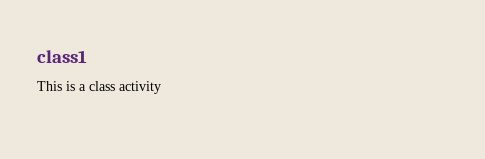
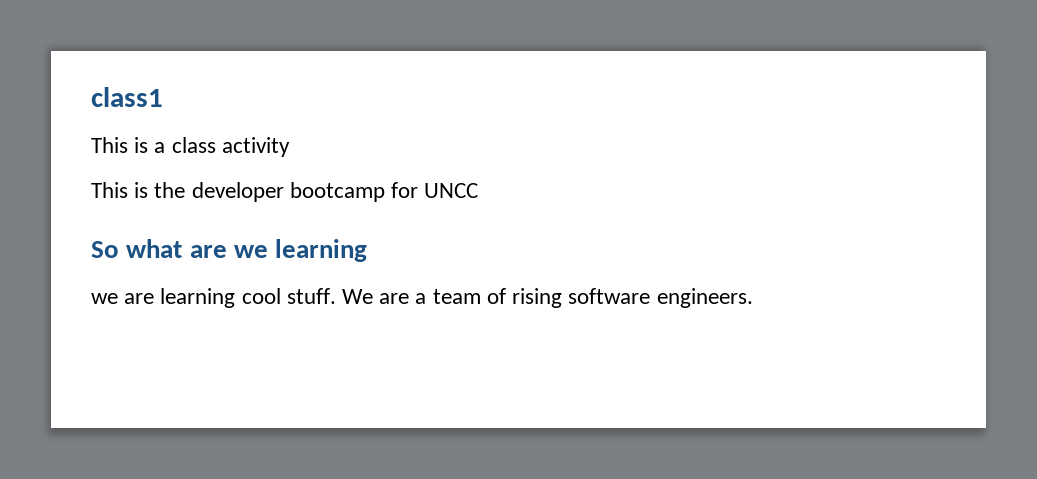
(161, 87) none -> [91,182,479,202] [91,239,368,262] [91,288,753,308] // This is the developer bootcamp for UNCC // So what are we learning // we are learning cool stuff. We are a team of rising software engineers.

